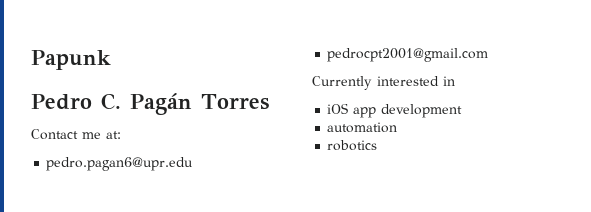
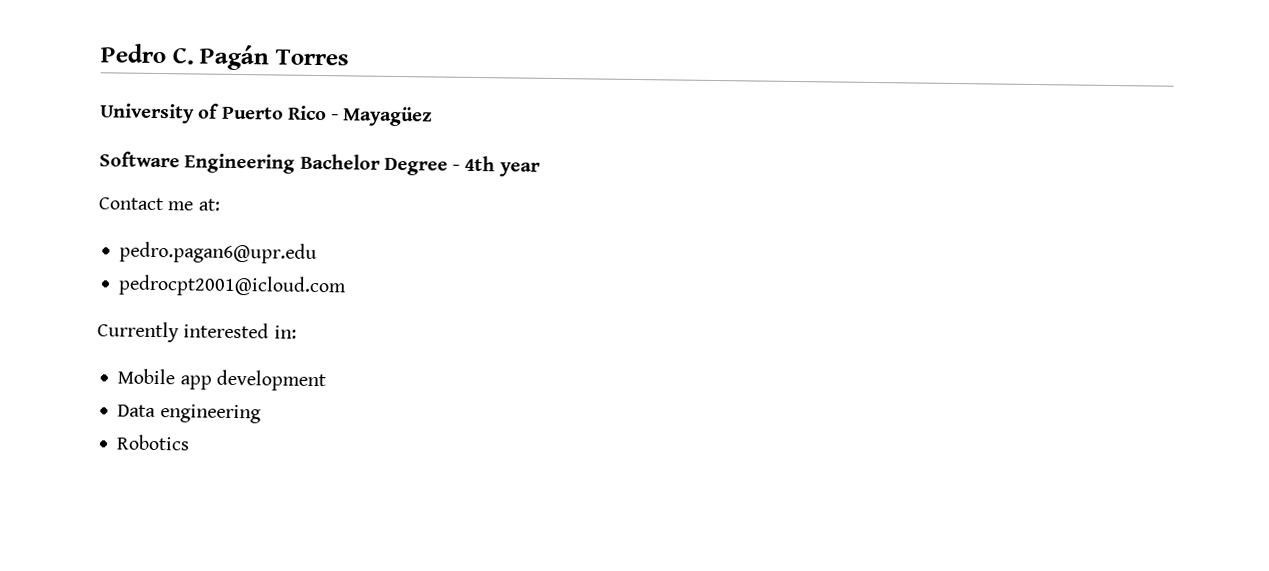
[31,50,111,70] Papunk // -> (100, 53) none
(269, 102) none -> [100,103,434,127] [99,151,540,177] // University of Puerto Rico - Mayagüez // Software Engineering Bachelor Degree - 4th year
[327,48,489,62] pedrocpt2001@gmail.com -> [118,274,348,298] pedrocpt2001@icloud.com
[443,76,455,86] [327,103,349,114] in // iOS -> [273,325,297,339] [117,368,176,385] in: // Mobile
[327,122,398,133] [327,140,378,151] automation // robotics -> [117,404,261,424] [116,434,191,451] Data engineering // Robotics

